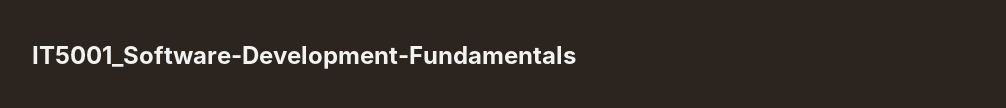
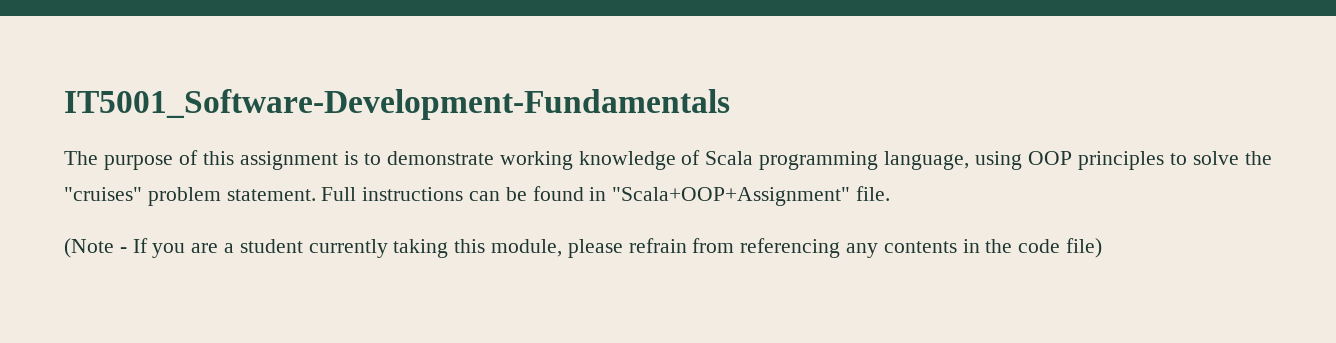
(576, 57) none -> [64,150,1272,170] [64,186,891,206] [64,238,1103,258] // The purpose of this assignment is to demonstrate working knowledge of Scala programming language, using OOP principles to solve the "cruises" problem statement. Full instructions can be found in "Scala+OOP+Assignment" file. // (Note - If you are a student currently taking this module, please refrain from referencing any contents in the code file)

